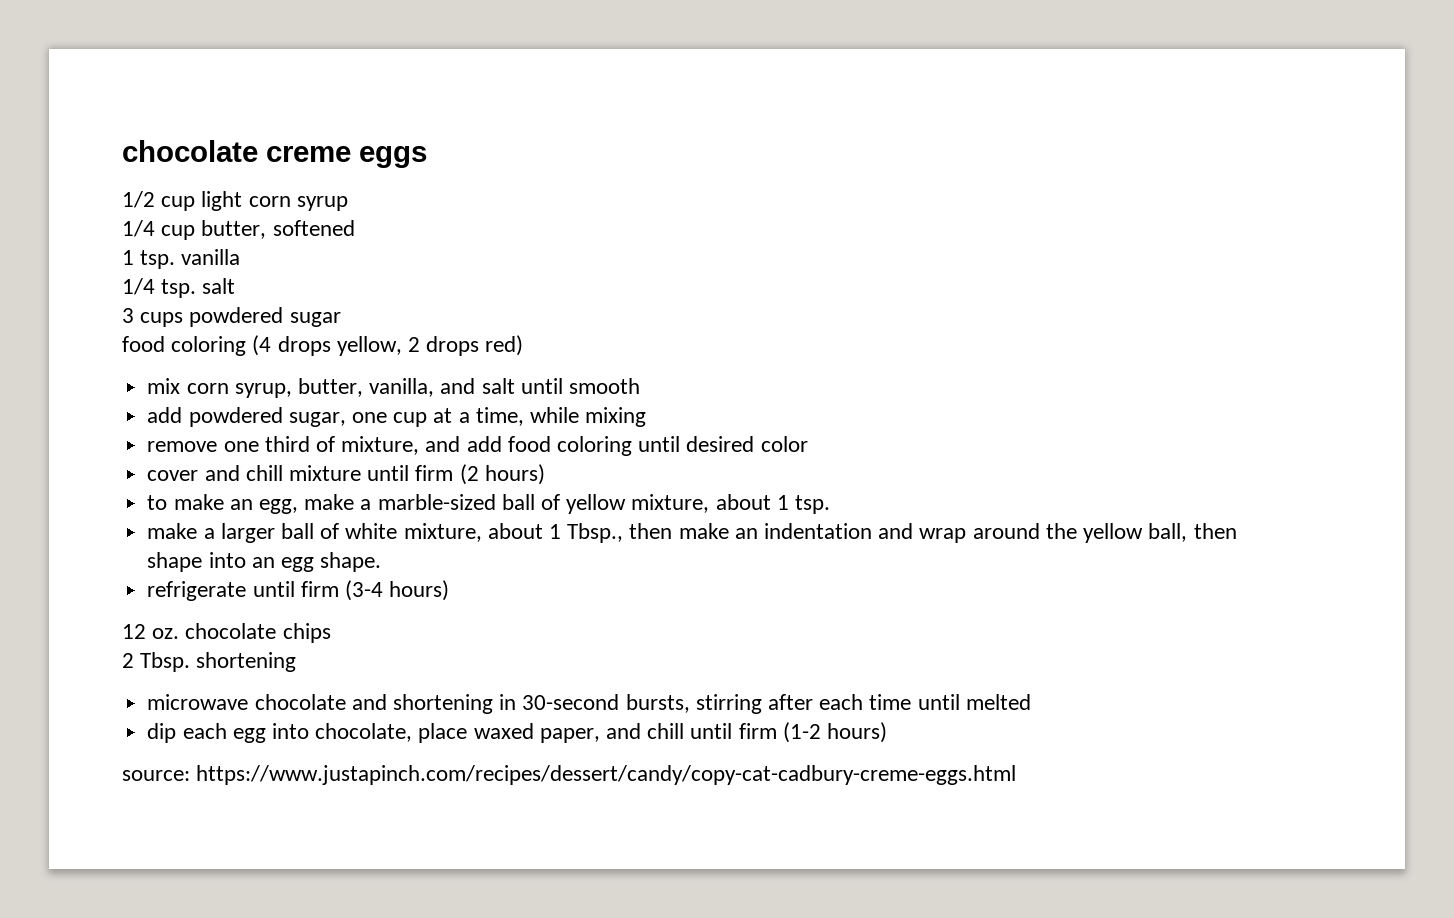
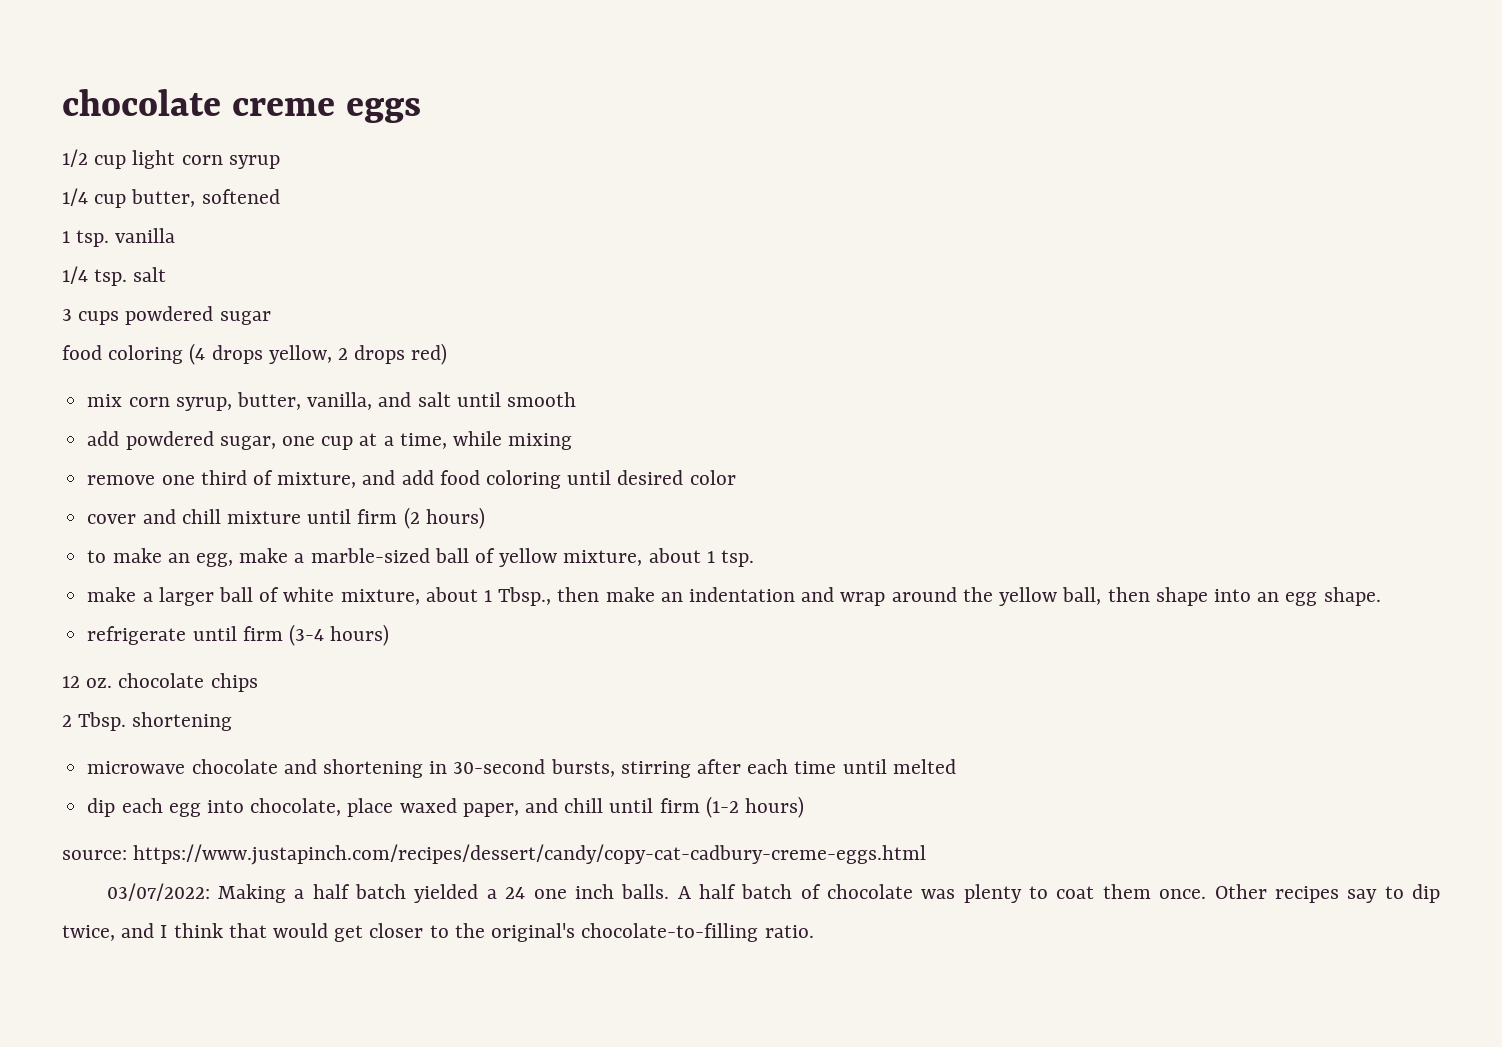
(1017, 775) none -> [106,883,1440,903] [62,923,814,942] // 03/07/2022: Making a half batch yielded a 24 one inch balls. A half batch of chocolate was plenty to coat them once. Other recipes say to dip twice, and I think that would get closer to the original's chocolate-to-filling ratio.

